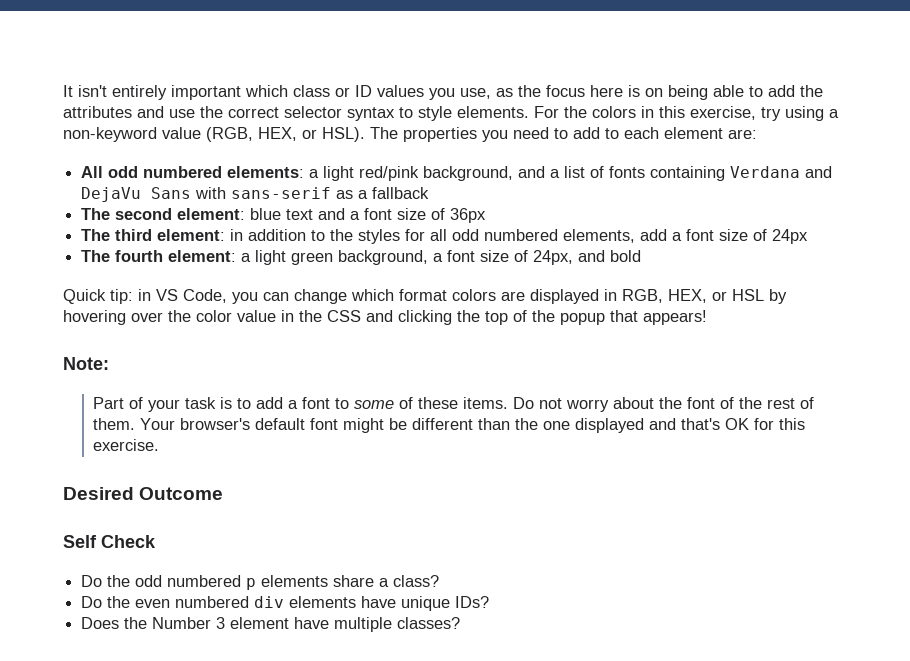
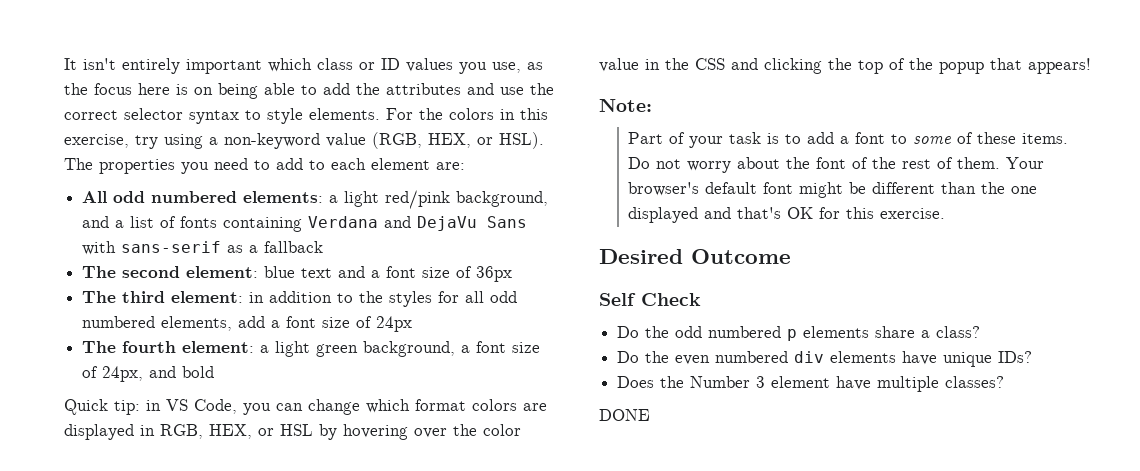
(461, 623) none -> [599,409,650,421] // DONE

